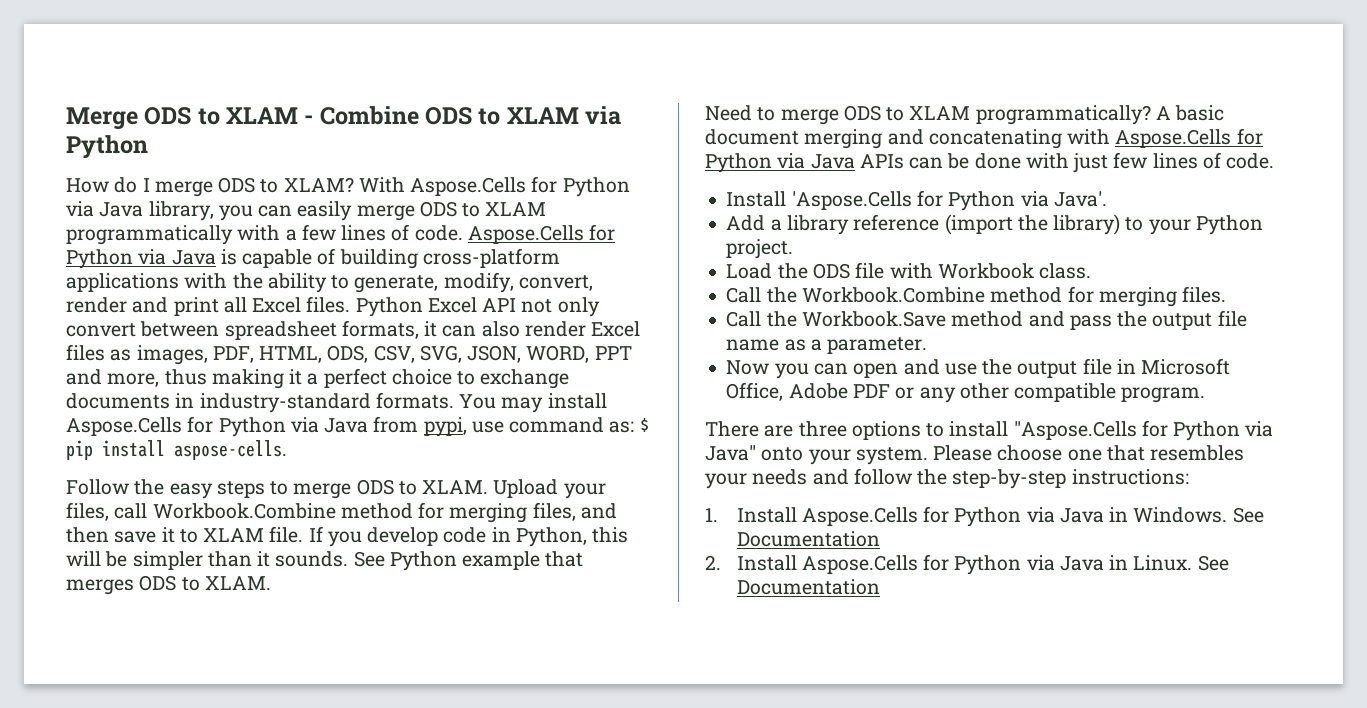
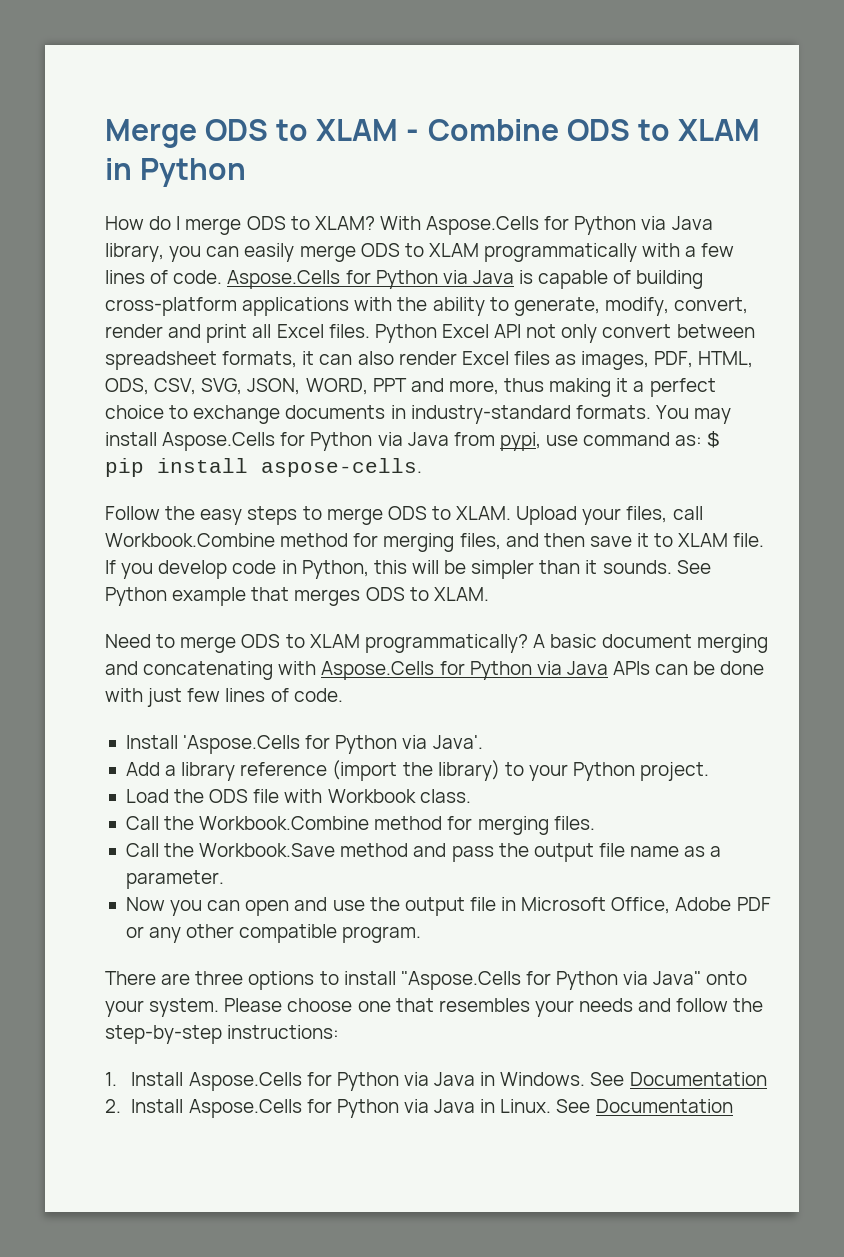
[585,106,622,125] via -> [105,158,132,180] in

